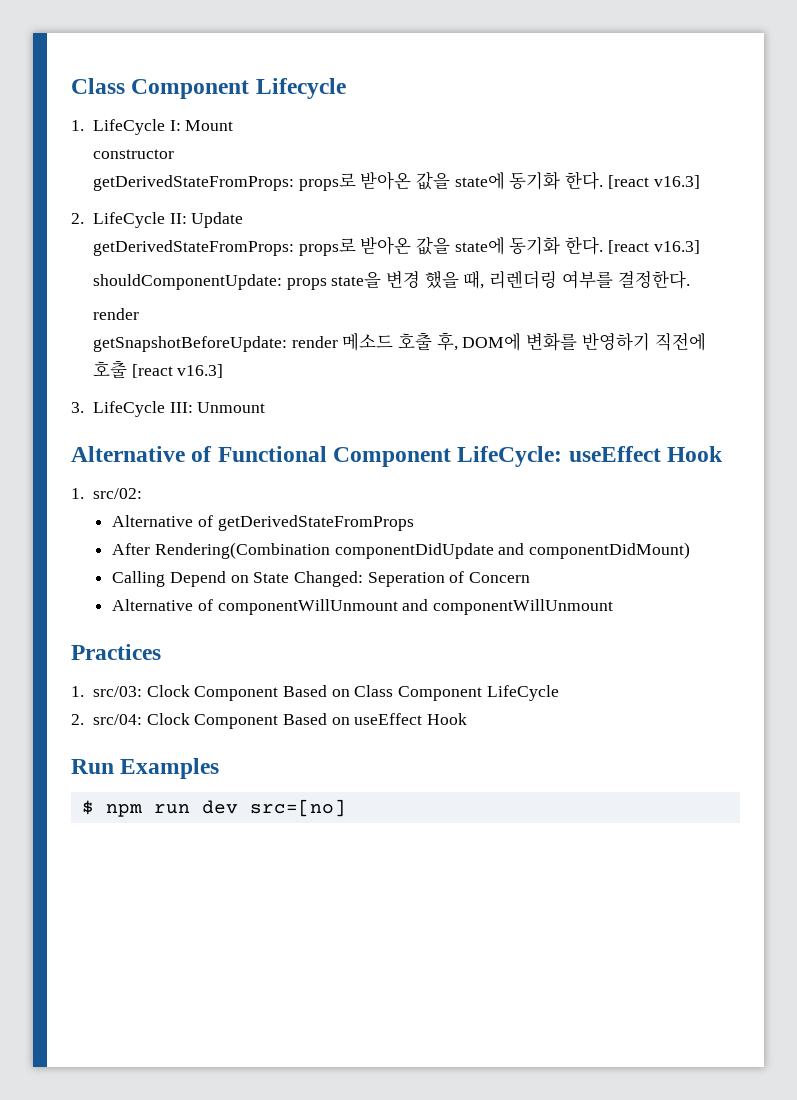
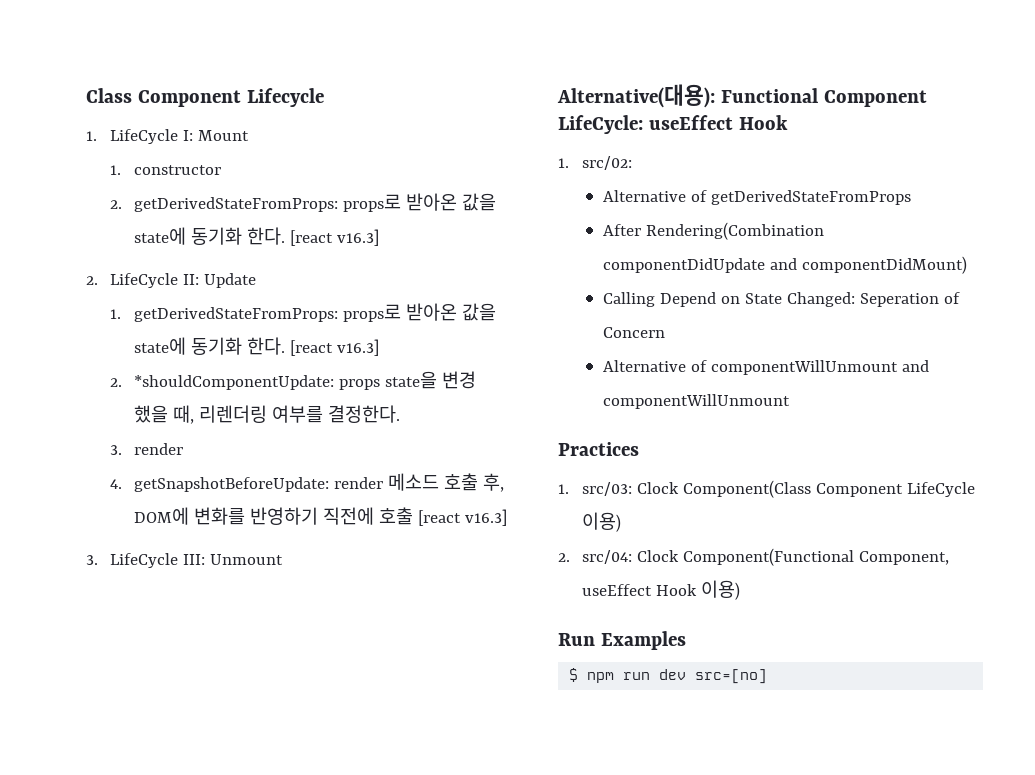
(234, 125) none -> [110,165,122,175] 1.
(174, 154) none -> [110,200,123,209] 2.
[92,236,700,256] [92,274,282,290] getDerivedStateFromProps: props로 받아온 값을 state에 동기화 한다. [react v16.3] // shouldComponentUpdate: -> [110,303,497,322] [134,337,380,356] [110,375,335,390] 1. getDerivedStateFromProps: props로 받아온 값을 state에 동기화 한다. [react v16.3] // 2. *shouldComponentUpdate:
(690, 279) none -> [110,445,123,455] 3.
(139, 314) none -> [110,479,123,489] 4.
[71,446,213,462] Alternative of -> [557,84,715,108] Alternative(대용):
[194,685,394,701] Component Based on Class -> [683,480,812,498] Component(Class
(559, 693) none -> [582,512,622,532] 이용)
[194,713,468,729] Component Based on useEffect Hook -> [683,548,950,566] [582,580,741,600] Component(Functional Component, useEffect Hook 이용)

